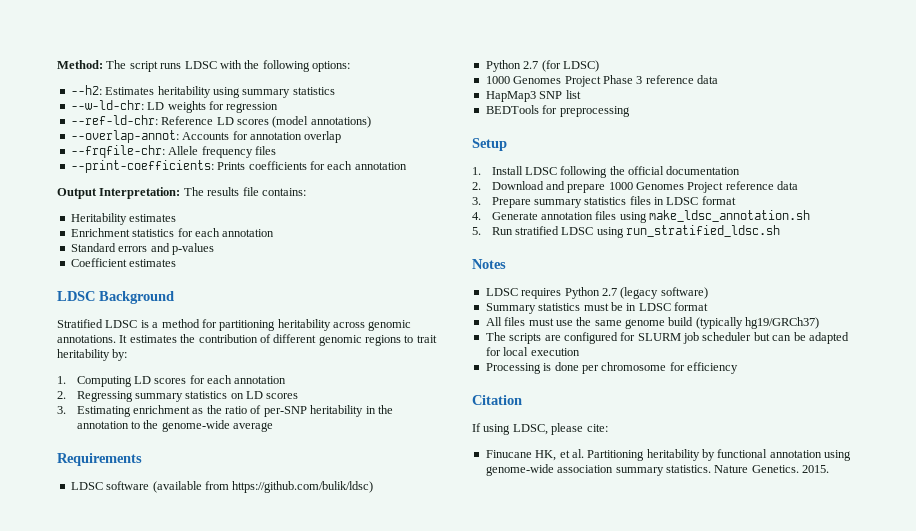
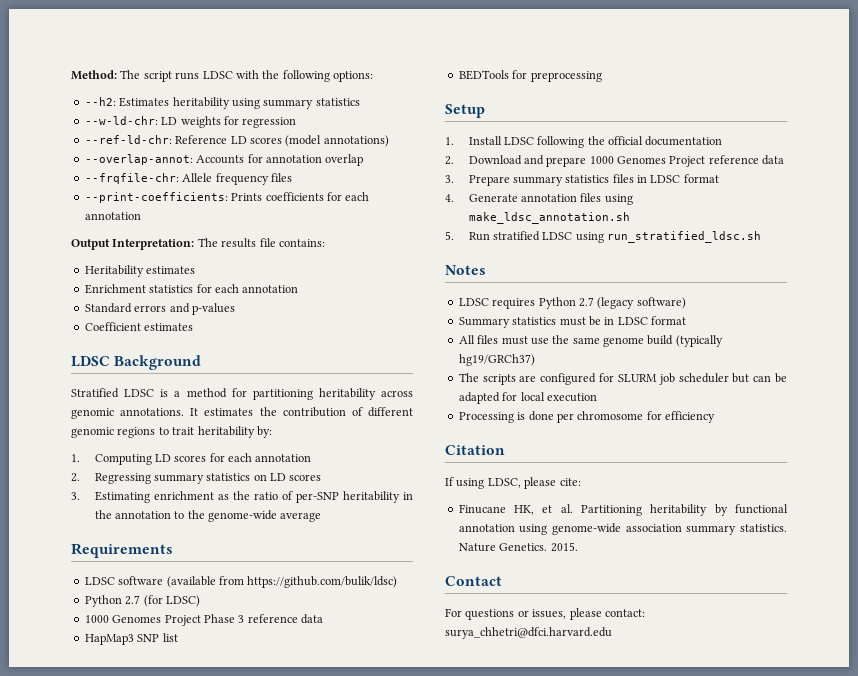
(829, 469) none -> [445,576,502,586] [445,608,645,620] [445,627,612,639] // Contact // For questions or issues, please contact: surya_chhetri@dfci.harvard.edu

